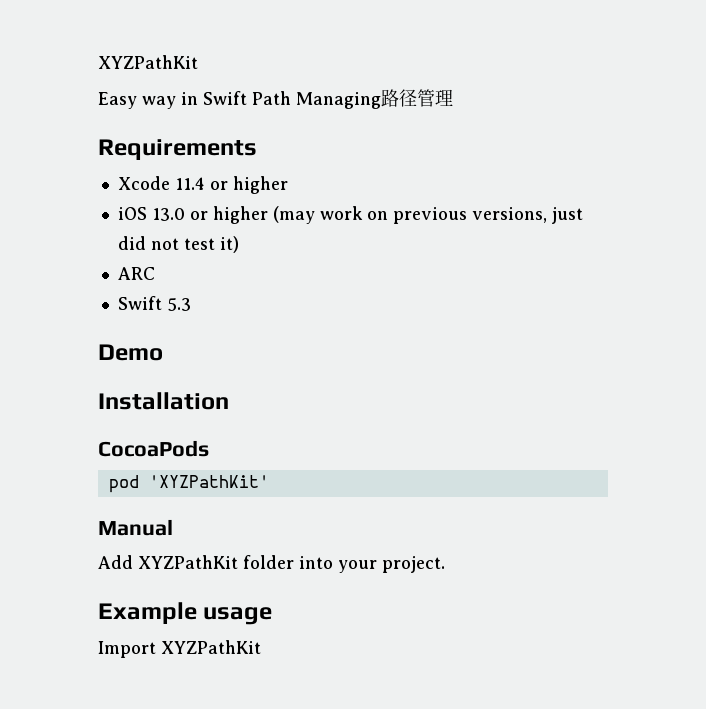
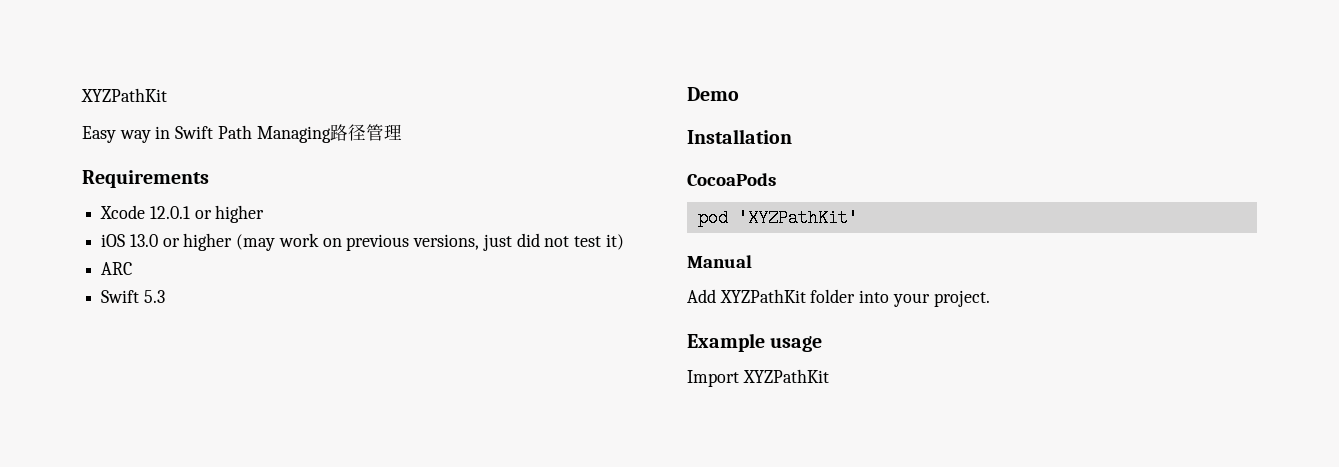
[174,177,205,190] 11.4 -> [149,206,190,219] 12.0.1

